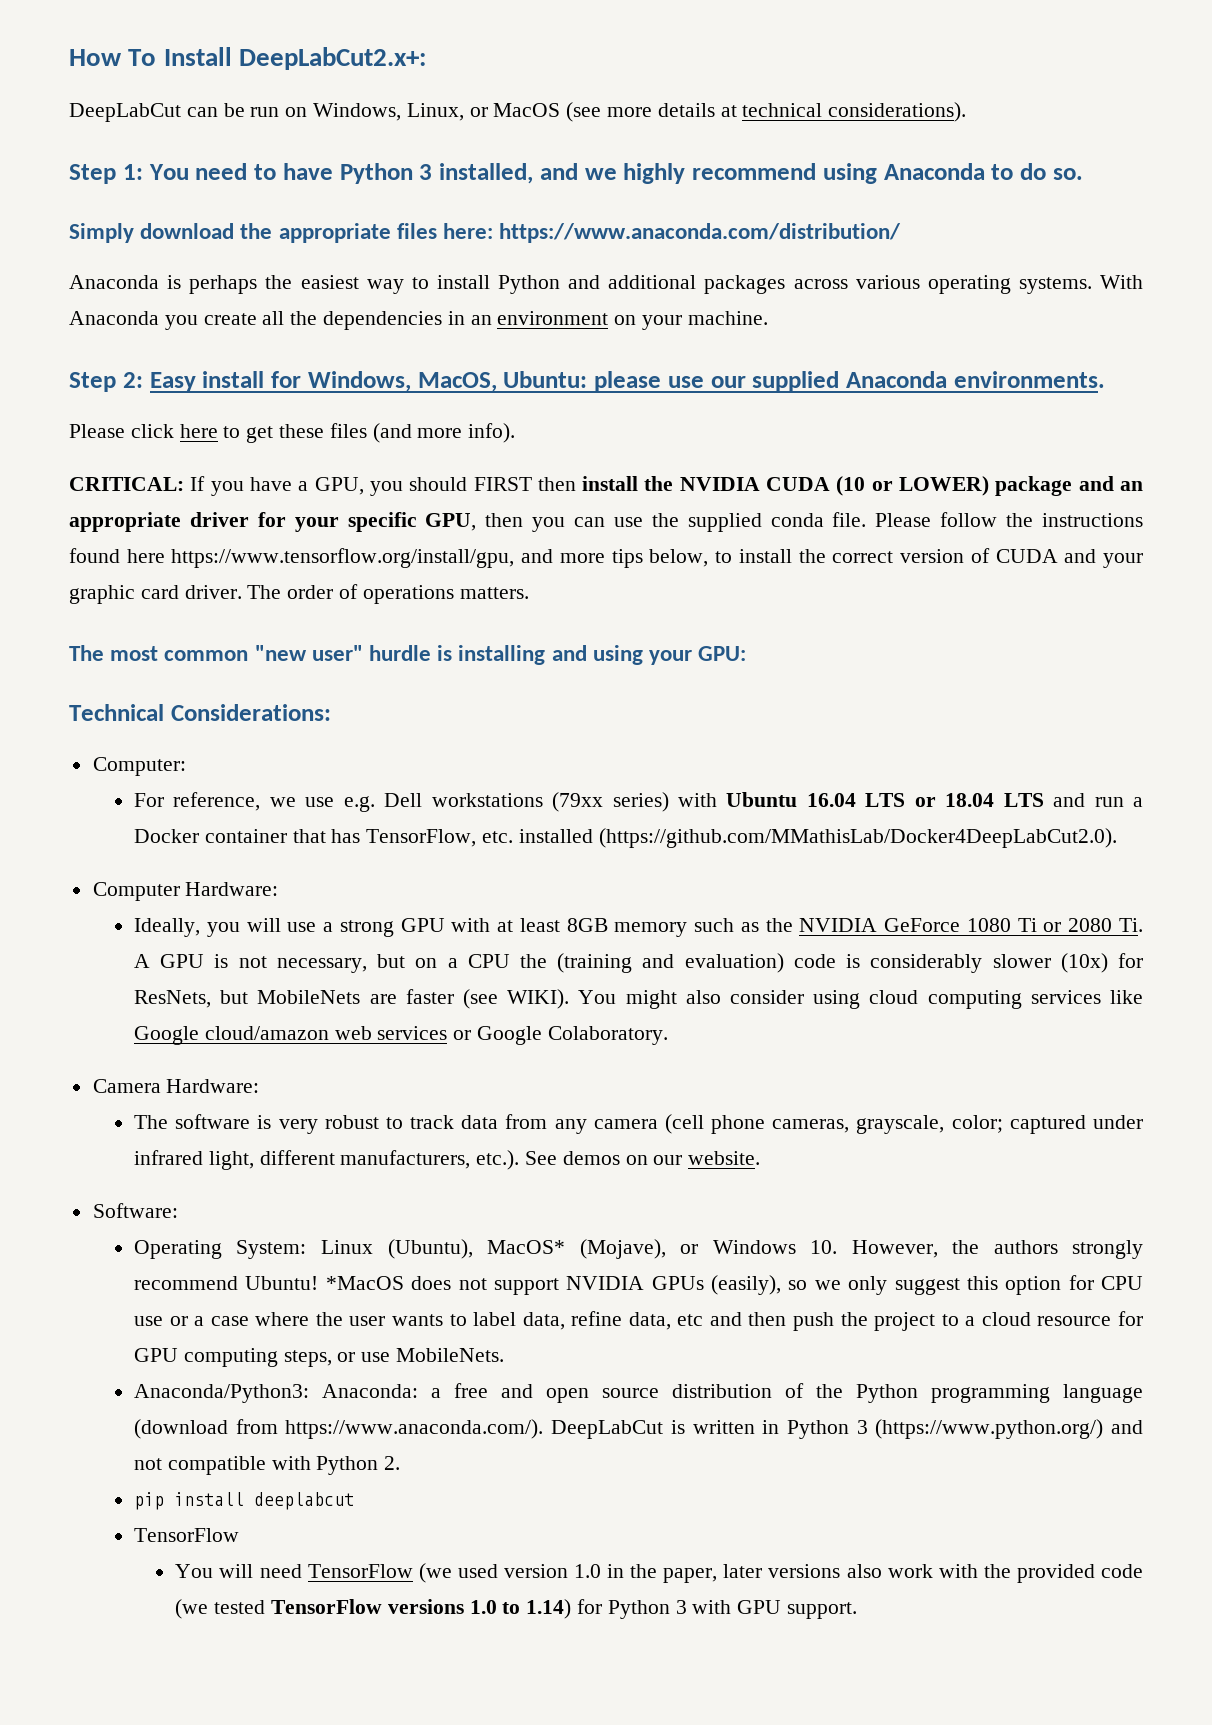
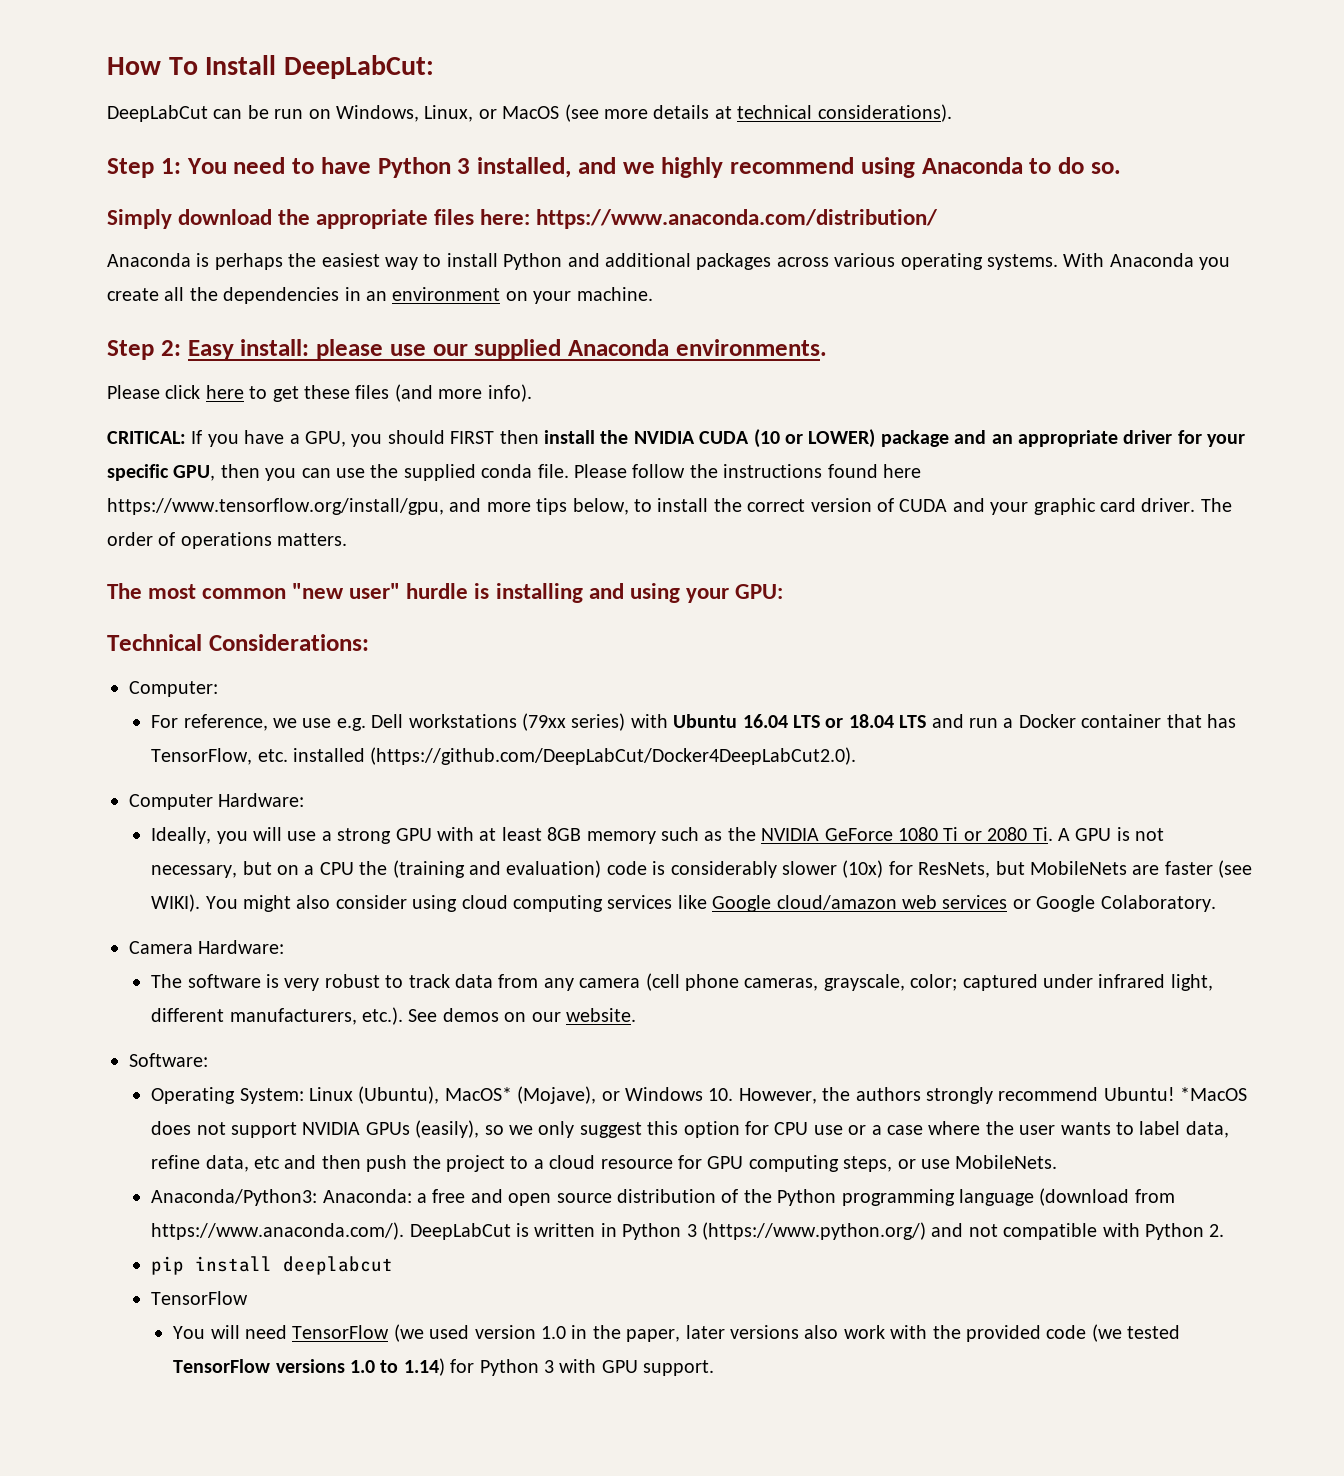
[238,47,426,70] DeepLabCut2.x+: -> [283,55,434,79] DeepLabCut:
[202,371,588,392] install for Windows, MacOS, Ubuntu: -> [240,339,310,356] install:
[598,828,1117,848] (https://github.com/MMathisLab/Docker4DeepLabCut2.0). -> [370,747,857,765] (https://github.com/DeepLabCut/Docker4DeepLabCut2.0).

